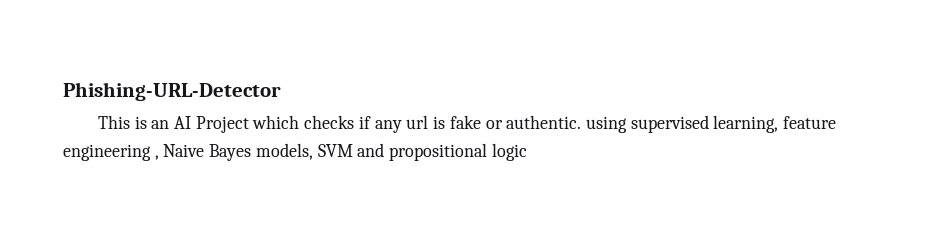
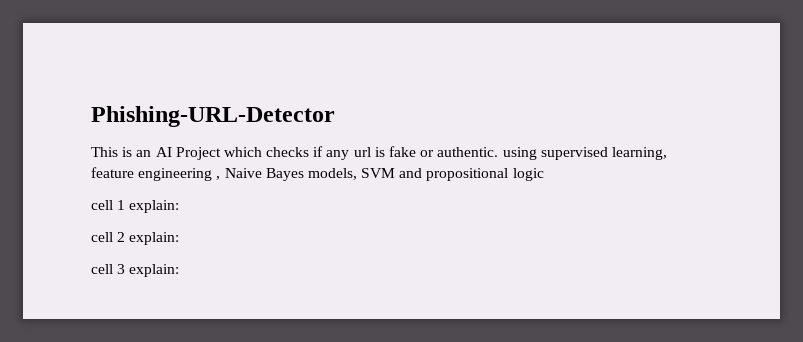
(527, 152) none -> [91,200,180,213] [91,232,180,245] [91,264,180,277] // cell 1 explain: // cell 2 explain: // cell 3 explain:

